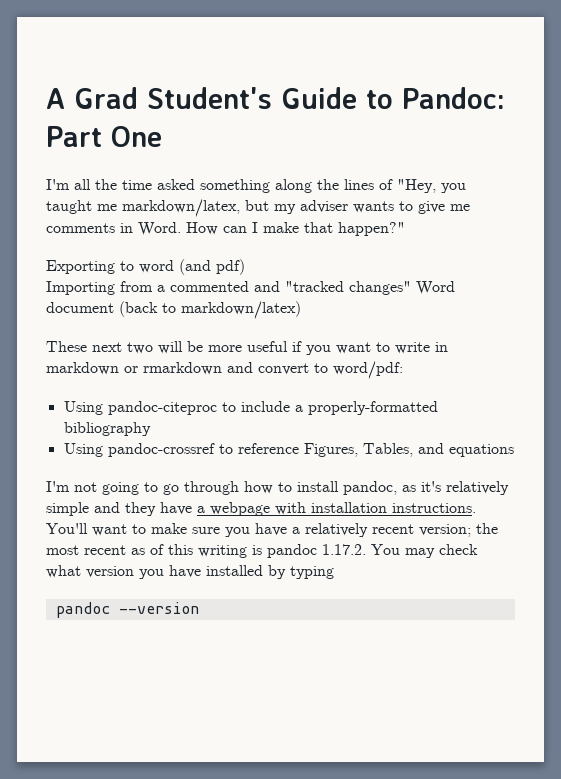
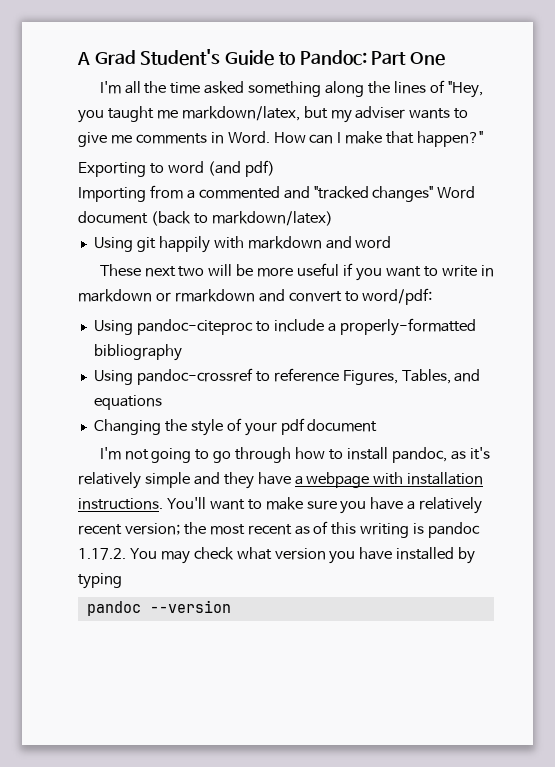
(301, 310) none -> [93,236,392,253] // Using git happily with markdown and word
(514, 450) none -> [93,418,378,436] // Changing the style of your pdf document

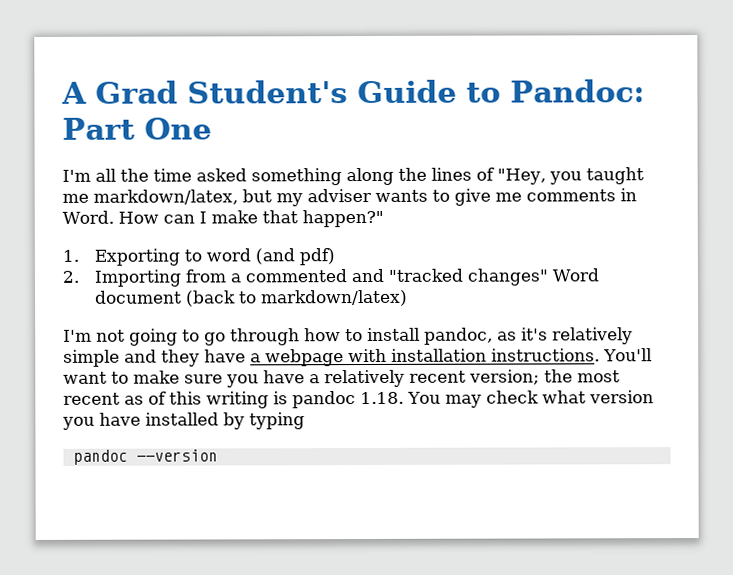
(484, 139) none -> [62,249,79,262] 1.
(275, 168) none -> [62,270,79,283] 2.
[93,236,392,253] [99,263,494,281] [78,288,433,305] [93,318,476,336] [93,344,182,361] [93,368,481,385] [93,395,162,410] [93,418,378,436] // Using git happily with markdown and word // These next two will be more useful if you want to write in markdown or rmarkdown and convert to word/pdf: // Using pandoc-citeproc to include a properly-formatted bibliography // Using pandoc-crossref to reference Figures, Tables, and equations // Changing the style of your pdf document -> (409, 298) none
[78,548,126,560] 1.17.2. -> [360,391,404,405] 1.18.

